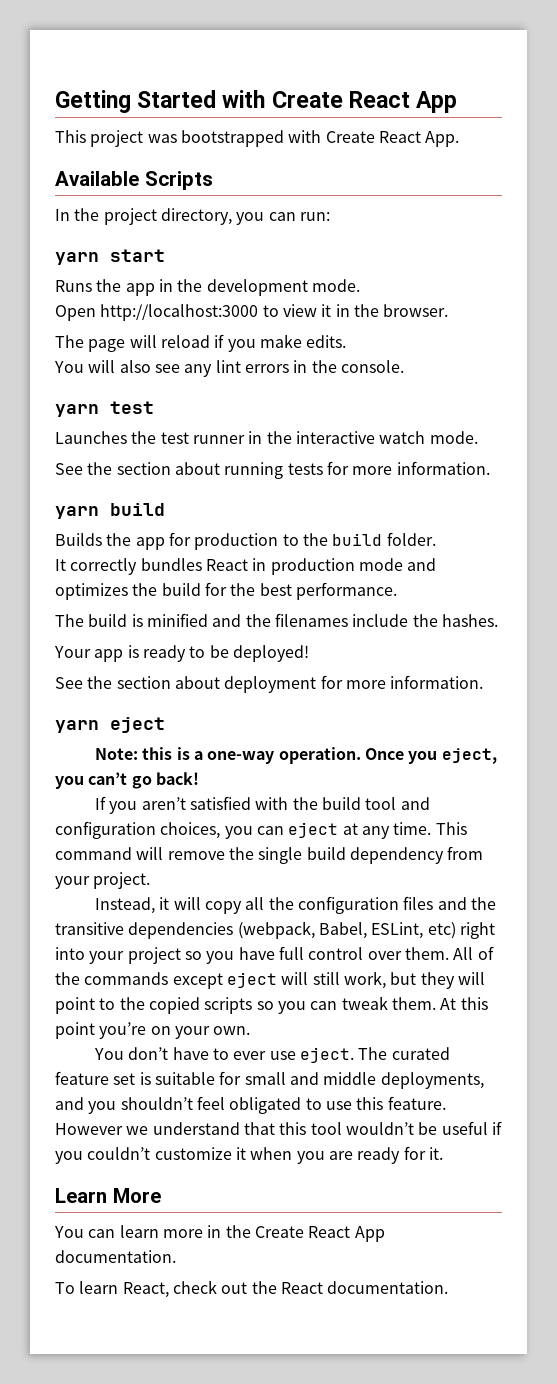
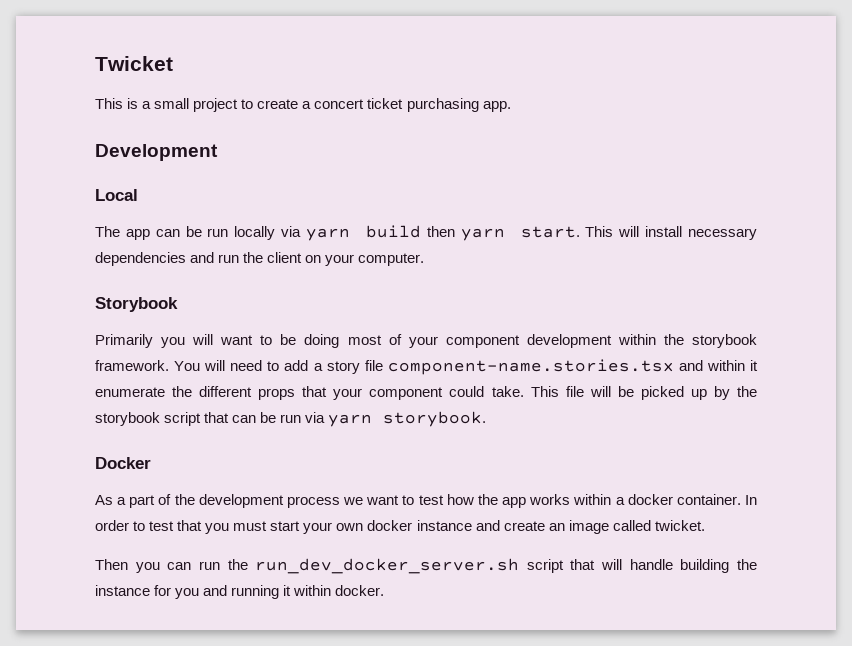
[55,90,458,113] [55,130,460,147] [55,171,213,190] [55,208,330,225] [55,249,165,265] [55,279,360,296] [55,304,449,321] [55,334,347,352] [54,360,404,377] [55,401,154,417] [55,431,478,444] [55,461,490,479] [55,503,165,519] [55,532,436,550] [55,558,437,575] [55,582,397,600] [55,613,498,627] [54,645,309,662] [55,675,484,693] [55,717,165,733] [95,747,497,764] [55,772,199,789] [95,796,430,814] [55,821,467,839] [55,846,484,864] [55,872,151,889] [95,896,496,914] [55,921,495,939] [55,946,494,964] [55,971,485,989] [55,996,488,1014] [55,1022,251,1039] [94,1047,450,1063] [55,1071,484,1089] [55,1096,446,1114] [55,1121,502,1135] [55,1146,443,1164] [55,1188,161,1203] [54,1225,385,1242] [55,1250,176,1263] [55,1280,449,1298] Getting Started with Create React App // This project was bootstrapped with Create React App. // Available Scripts // In the project directory, you can run: // yarn start // Runs the app in the development mode. // Open http://localhost:3000 to view it in the browser. // The page will reload if you make edits. // You will also see any lint errors in the console. // yarn test // Launches the test runner in the interactive watch mode. // See the section about running tests for more information. // yarn build // Builds the app for production to the build folder. // It correctly bundles React in production mode and optimizes the build for the best performance. // The build is minified and the filenames include the hashes. // Your app is ready to be deployed! // See the section about deployment for more information. // yarn eject // Note: this is a one-way operation. Once you eject, you can’t go back! // If you aren’t satisfied with the build tool and configuration choices, you can eject at any time. This command will remove the single build dependency from your project. // Instead, it will copy all the configuration files and the transitive dependencies (webpack, Babel, ESLint, etc) right into your project so you have full control over them. All of the commands except eject will still work, but they will point to the copied scripts so you can tweak them. At this point you’re on your own. // You don’t have to ever use eject. The curated feature set is suitable for small and middle deployments, and you shouldn’t feel obligated to use this feature. However we understand that this tool wouldn’t be useful if you couldn’t customize it when you are ready for it. // Learn More // You can learn more in the Create React App documentation. // To learn React, check out the React documentation. -> [95,56,173,71] [95,98,511,112] [95,144,218,161] [95,189,138,201] [95,225,757,241] [95,252,425,266] [95,297,178,312] [95,334,757,348] [95,359,759,375] [95,386,757,400] [95,411,487,427] [95,457,151,469] [95,494,757,508] [95,520,705,534] [95,558,757,574] [95,585,385,599] Twicket // This is a small project to create a concert ticket purchasing app. // Development // Local // The app can be run locally via yarn build then yarn start. This will install necessary dependencies and run the client on your computer. // Storybook // Primarily you will want to be doing most of your component development within the storybook framework. You will need to add a story file component-name.stories.tsx and within it enumerate the different props that your component could take. This file will be picked up by the storybook script that can be run via yarn storybook. // Docker // As a part of the development process we want to test how the app works within a docker container. In order to test that you must start your own docker instance and create an image called twicket. // Then you can run the run_dev_docker_server.sh script that will handle building the instance for you and running it within docker.

